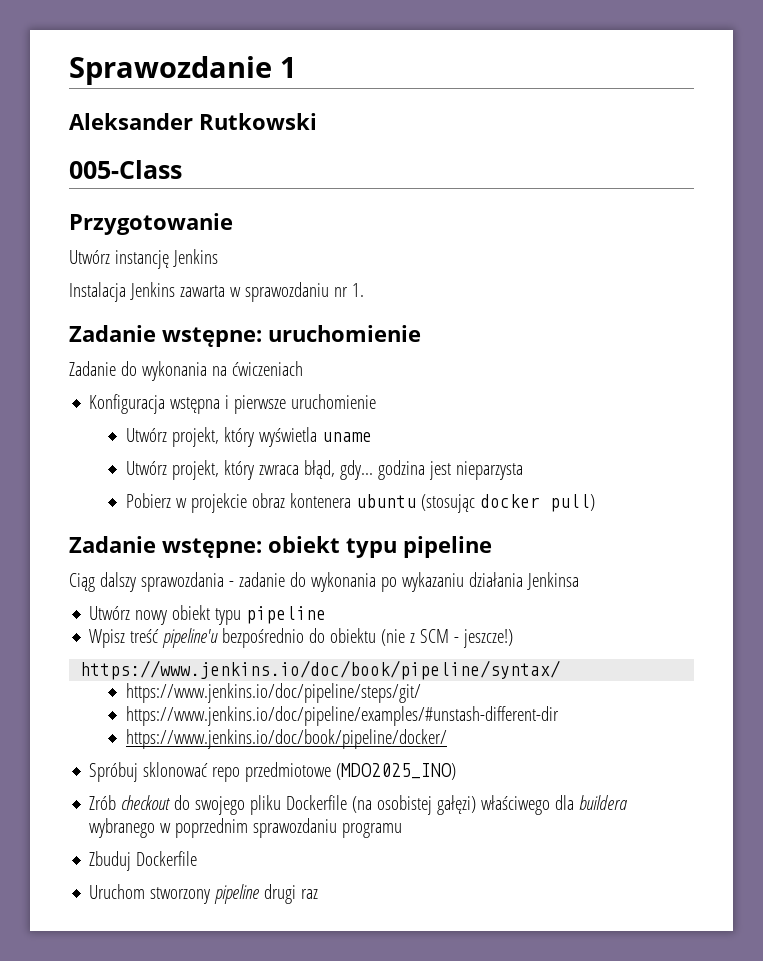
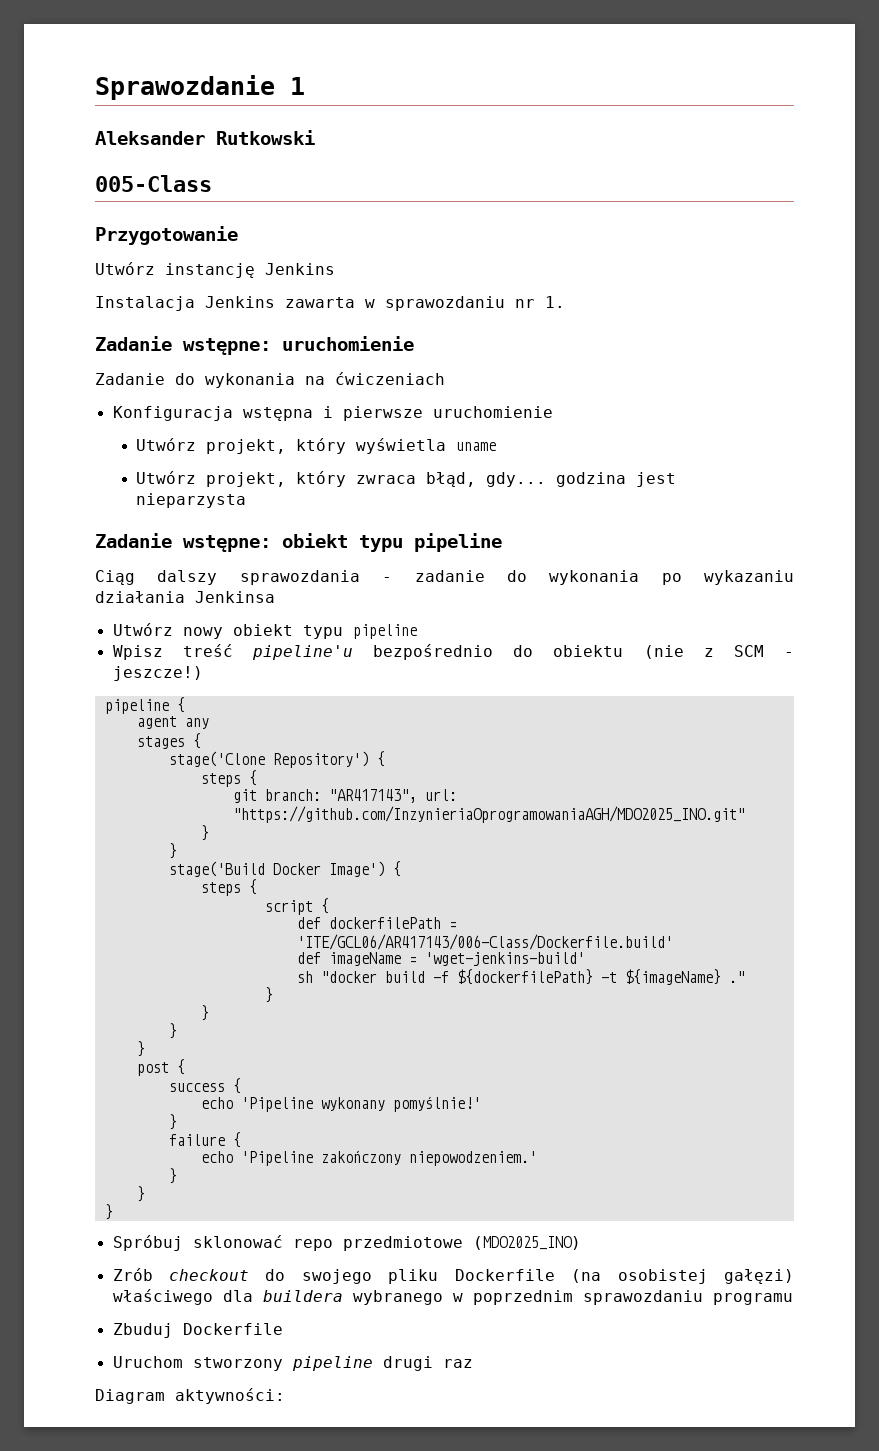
[125,493,595,513] // Pobierz w projekcie obraz kontenera ubuntu (stosując docker pull) -> (247, 500) none
[80,660,561,680] [125,683,421,703] [125,706,559,726] [125,729,447,749] https://www.jenkins.io/doc/book/pipeline/syntax/ // https://www.jenkins.io/doc/pipeline/steps/git/ // https://www.jenkins.io/doc/pipeline/examples/#unstash-different-dir // https://www.jenkins.io/doc/book/pipeline/docker/ -> [104,697,185,714] [136,716,209,729] [136,733,201,749] [168,751,385,768] [200,770,257,787] [232,789,457,803] [232,806,745,823] [200,825,209,841] [168,843,177,859] [168,861,401,877] [200,879,257,896] [264,898,329,915] [296,917,457,929] [296,934,673,950] [296,952,585,966] [296,969,745,985] [264,987,273,1003] [200,1005,209,1021] [168,1023,177,1039] [136,1041,145,1057] [136,1059,185,1076] [168,1078,241,1094] [200,1096,481,1112] [168,1114,177,1130] [168,1132,241,1148] [200,1150,537,1166] [168,1168,177,1184] [136,1186,145,1202] [104,1204,113,1220] pipeline { // agent any // stages { // stage('Clone Repository') { // steps { // git branch: "AR417143", url: "https://github.com/InzynieriaOprogramowaniaAGH/MDO2025_INO.git" // } // } // stage('Build Docker Image') { // steps { // script { // def dockerfilePath = 'ITE/GCL06/AR417143/006-Class/Dockerfile.build' // def imageName = 'wget-jenkins-build' // sh "docker build -f ${dockerfilePath} -t ${imageName} ." // } // } // } // } // post { // success { // echo 'Pipeline wykonany pomyślnie!' // } // failure { // echo 'Pipeline zakończony niepowodzeniem.' // } // } // }
(319, 894) none -> [95,1388,285,1404] // Diagram aktywności:

